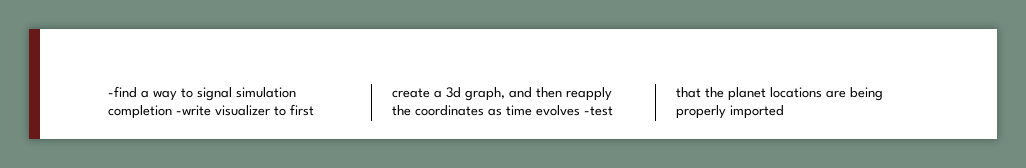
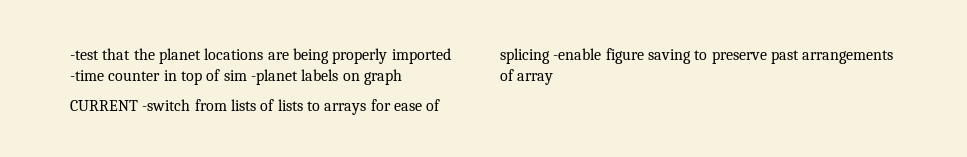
[108,86,296,101] [108,104,314,119] [392,87,612,101] [392,105,580,116] -find a way to signal simulation completion -write visualizer to first create a 3d graph, and then reapply the coordinates as time evolves -> (70, 55) none
(784, 112) none -> [70,69,402,85] [70,99,441,115] [500,48,894,64] [500,69,554,85] -time counter in top of sim -planet labels on graph // CURRENT -switch from lists of lists to arrays for ease of splicing -enable figure saving to preserve past arrangements of array

